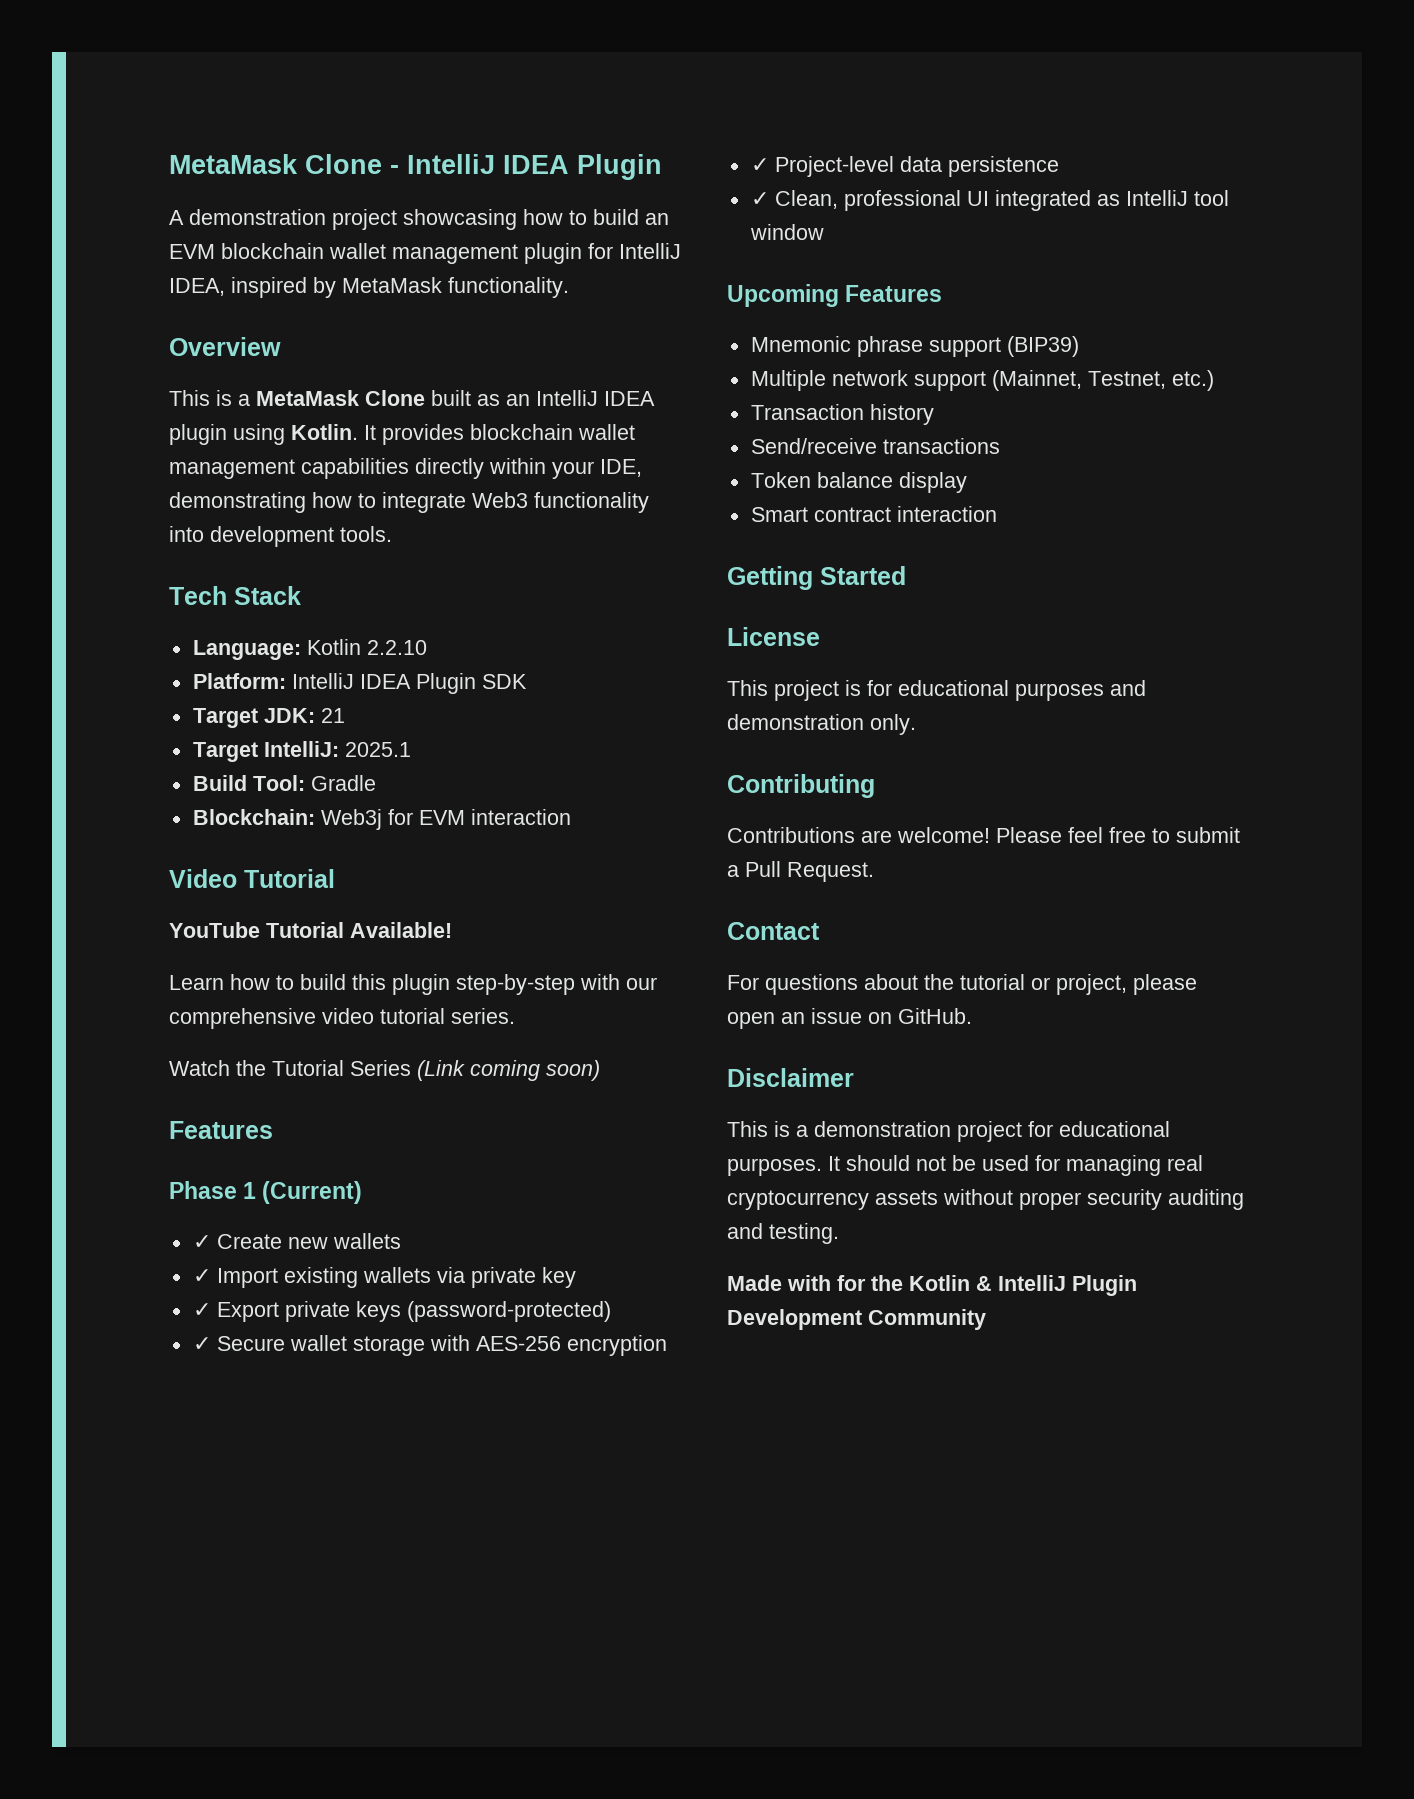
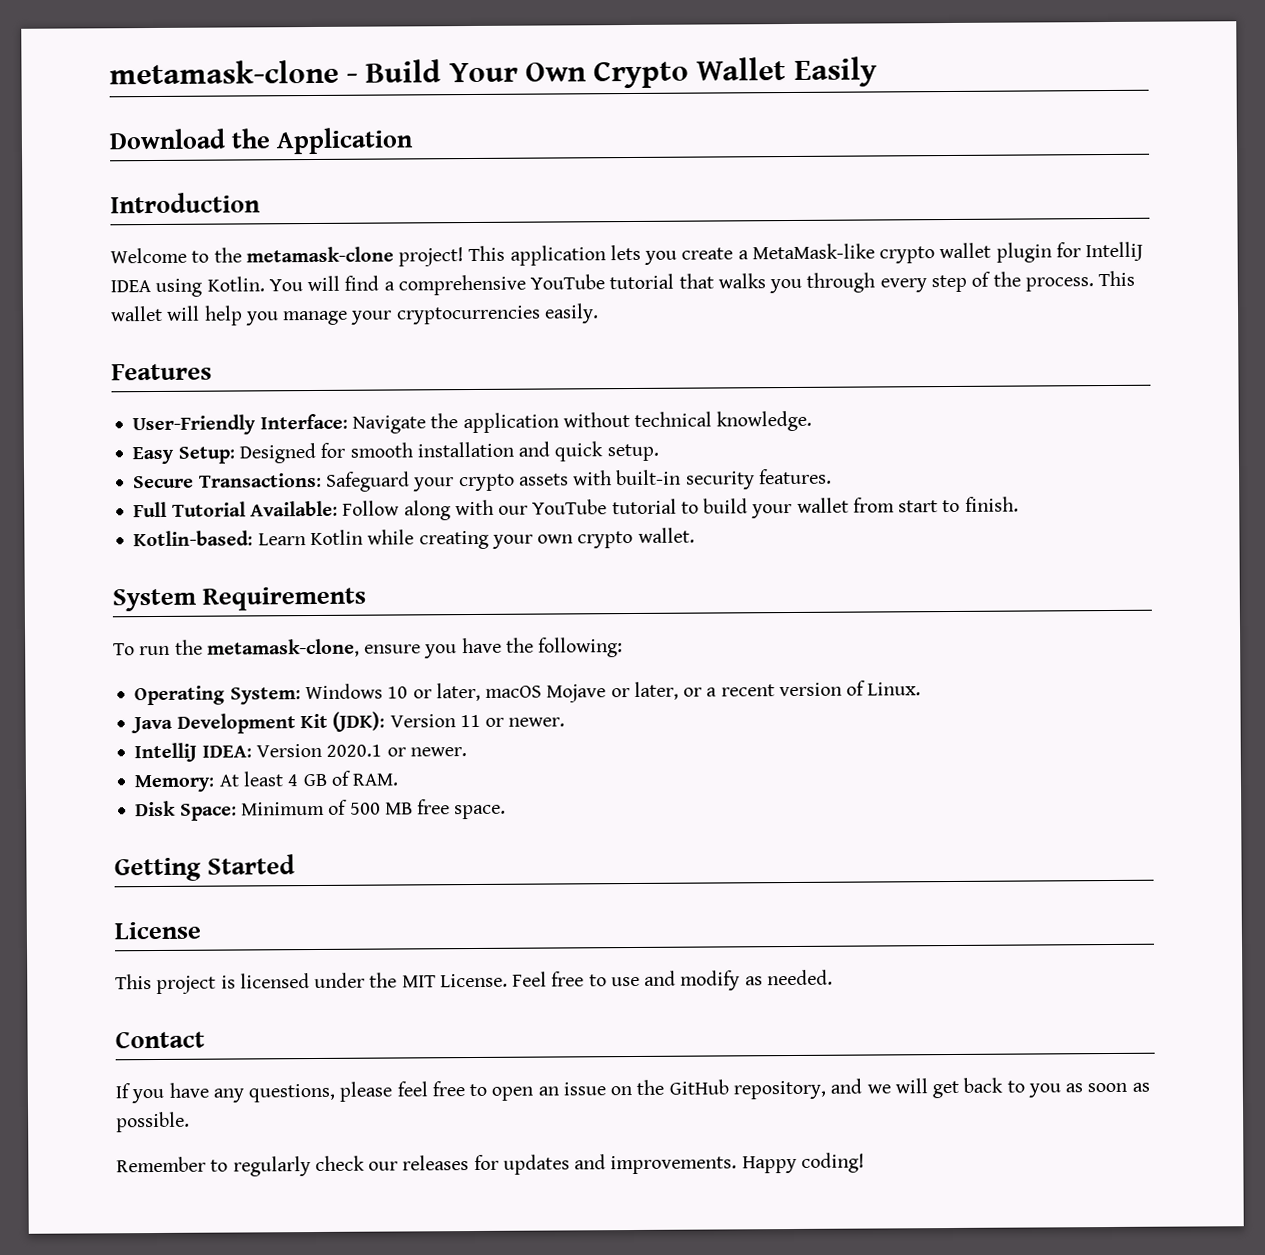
[169,154,662,180] [169,209,669,230] [169,243,681,264] [169,277,569,298] [169,337,281,356] [169,390,655,406] [169,424,635,445] [169,458,642,479] [169,492,649,513] [169,526,392,547] [169,586,301,605] [192,639,427,660] [192,673,527,694] [192,708,345,728] [192,741,411,762] [192,775,376,791] [192,809,571,830] [169,869,335,888] [169,922,452,938] [169,974,657,995] [169,1008,515,1029] [169,1060,600,1081] [169,1121,273,1139] [169,1181,363,1204] [192,1233,401,1249] [192,1267,576,1288] [192,1301,611,1322] [192,1335,667,1356] [750,156,1059,177] [750,190,1229,211] [749,224,824,240] [727,284,943,307] [750,336,1079,357] [750,370,1214,391] [750,404,934,425] [750,438,1000,454] [750,472,967,493] [750,506,997,522] MetaMask Clone - IntelliJ IDEA Plugin // A demonstration project showcasing how to build an EVM blockchain wallet management plugin for IntelliJ IDEA, inspired by MetaMask functionality. // Overview // This is a MetaMask Clone built as an IntelliJ IDEA plugin using Kotlin. It provides blockchain wallet management capabilities directly within your IDE, demonstrating how to integrate Web3 functionality into development tools. // Tech Stack // Language: Kotlin 2.2.10 // Platform: IntelliJ IDEA Plugin SDK // Target JDK: 21 // Target IntelliJ: 2025.1 // Build Tool: Gradle // Blockchain: Web3j for EVM interaction // Video Tutorial // YouTube Tutorial Available! // Learn how to build this plugin step-by-step with our comprehensive video tutorial series. // Watch the Tutorial Series (Link coming soon) // Features // Phase 1 (Current) // ✓ Create new wallets // ✓ Import existing wallets via private key // ✓ Export private keys (password-protected) // ✓ Secure wallet storage with AES-256 encryption // ✓ Project-level data persistence // ✓ Clean, professional UI integrated as IntelliJ tool window // Upcoming Features // Mnemonic phrase support (BIP39) // Multiple network support (Mainnet, Testnet, etc.) // Transaction history // Send/receive transactions // Token balance display // Smart contract interaction -> [109,56,877,89] [109,127,415,155] [110,192,261,214] [110,241,1144,267] [110,270,1136,297] [110,303,599,326] [111,363,212,381] [132,410,813,436] [132,441,659,465] [133,468,832,492] [133,496,1019,521] [133,527,695,550] [112,586,367,612] [113,637,624,659] [134,680,922,706] [131,711,566,734] [134,742,467,763] [134,770,399,793] [135,799,507,821] metamask-clone - Build Your Own Crypto Wallet Easily // Download the Application // Introduction // Welcome to the metamask-clone project! This application lets you create a MetaMask-like crypto wallet plugin for IntelliJ IDEA using Kotlin. You will find a comprehensive YouTube tutorial that walks you through every step of the process. This wallet will help you manage your cryptocurrencies easily. // Features // User-Friendly Interface: Navigate the application without technical knowledge. // Easy Setup: Designed for smooth installation and quick setup. // Secure Transactions: Safeguard your crypto assets with built-in security features. // Full Tutorial Available: Follow along with our YouTube tutorial to build your wallet from start to finish. // Kotlin-based: Learn Kotlin while creating your own crypto wallet. // System Requirements // To run the metamask-clone, ensure you have the following: // Operating System: Windows 10 or later, macOS Mojave or later, or a recent version of Linux. // Java Development Kit (JDK): Version 11 or newer. // IntelliJ IDEA: Version 2020.1 or newer. // Memory: At least 4 GB of RAM. // Disk Space: Minimum of 500 MB free space.
[867,680,1146,701] [727,714,916,735] [727,774,875,798] [727,827,1240,843] [727,861,874,882] [727,922,820,940] [727,974,1197,995] [727,1008,972,1029] [727,1068,854,1087] [727,1121,1170,1142] [727,1155,1203,1176] [727,1189,1244,1210] [727,1223,839,1244] [727,1275,1137,1296] [727,1309,986,1330] for educational purposes and demonstration only. // Contributing // Contributions are welcome! Please feel free to submit a Pull Request. // Contact // For questions about the tutorial or project, please open an issue on GitHub. // Disclaimer // This is a demonstration project for educational purposes. It should not be used for managing real cryptocurrency assets without proper security auditing and testing. // Made with for the Kotlin & IntelliJ Plugin Development Community -> [239,969,833,991] [115,1030,205,1049] [115,1077,1150,1104] [116,1111,190,1133] [116,1152,865,1177] licensed under the MIT License. Feel free to use and modify as needed. // Contact // If you have any questions, please feel free to open an issue on the GitHub repository, and we will get back to you as soon as possible. // Remember to regularly check our releases for updates and improvements. Happy coding!

